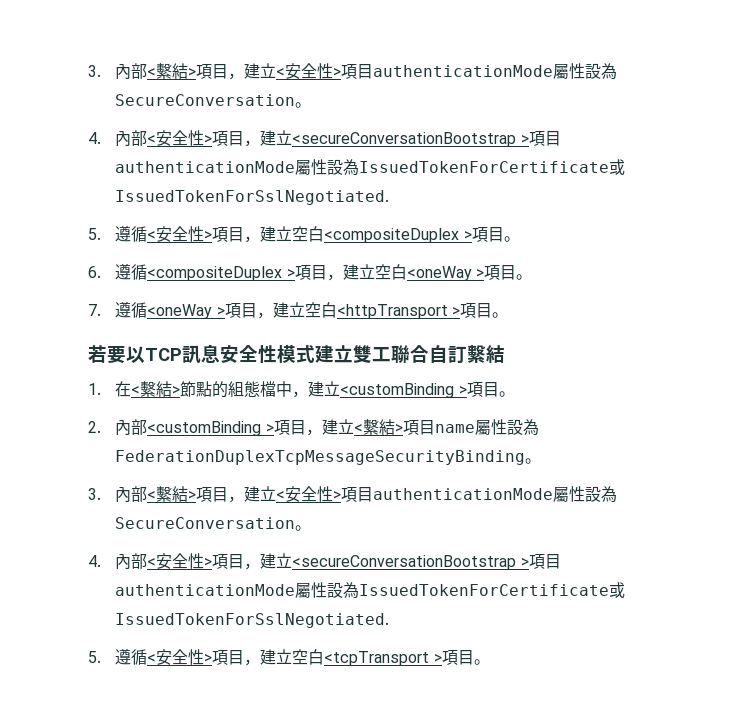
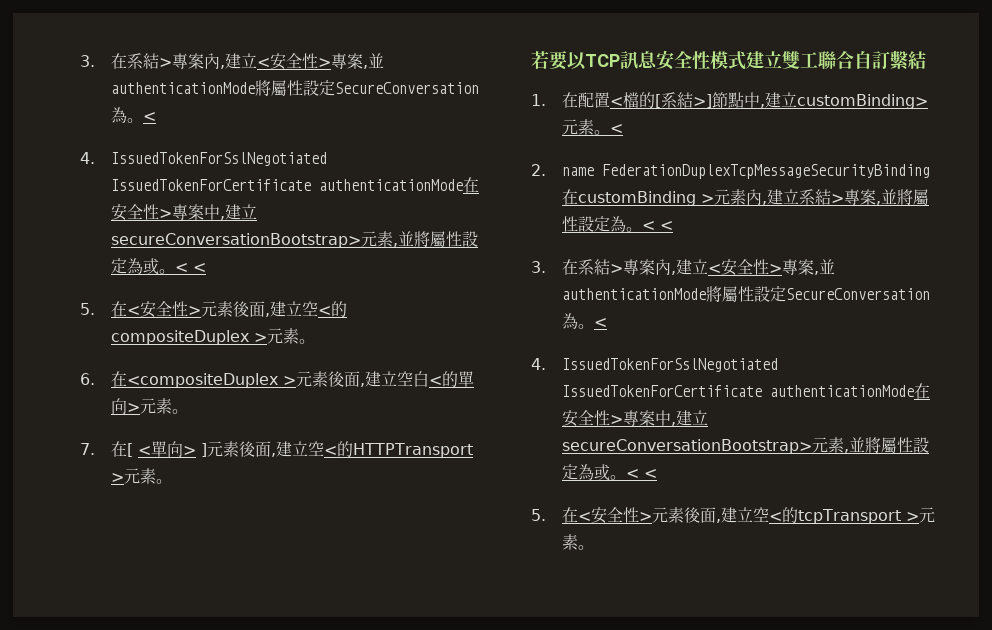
[88,63,618,80] [115,94,312,108] [88,130,561,147] [115,159,626,176] [115,190,390,205] [88,226,520,243] [88,264,532,281] [88,302,492,319] 3.內部<繫結>項目，建立<安全性>項目authenticationMode屬性設為SecureConversation。 // 4.內部<安全性>項目，建立<secureConversationBootstrap >項目authenticationMode屬性設為IssuedTokenForCertificate或IssuedTokenForSslNegotiated. // 5.遵循<安全性>項目，建立空白<compositeDuplex >項目。 // 6.遵循<compositeDuplex >項目，建立空白<oneWay >項目。 // 7.遵循<oneWay >項目，建立空白<httpTransport >項目 -> [80,53,384,70] [110,80,479,96] [110,107,156,123] [80,152,327,166] [110,177,479,193] [110,204,257,221] [110,231,478,248] [110,258,206,275] [80,301,347,318] [110,328,315,345] [80,371,474,388] [110,398,188,414] [80,441,473,458] [110,468,156,484] 3.在系結>專案內,建立<安全性>專案,並authenticationMode將屬性設定SecureConversation為。< // 4. IssuedTokenForSslNegotiated IssuedTokenForCertificate authenticationMode在安全性>專案中,建立secureConversationBootstrap>元素,並將屬性設定為或。< < // 5.在<安全性>元素後面,建立空<的compositeDuplex >元素。 // 6.在<compositeDuplex >元素後面,建立空白<的單向>元素。 // 7.在[ <單向> ]元素後面,建立空<的HTTPTransport >元素
[131,381,515,398] <繫結>節點的組態檔中，建立<customBinding >項目。 -> [577,92,928,109] [561,119,623,135] 配置<檔的[系結>]節點中,建立customBinding>元素。<
[115,419,539,436] [115,450,542,465] [88,486,618,503] [115,517,312,531] [88,553,561,570] [115,582,626,599] [115,613,390,628] [88,649,474,666] 內部<customBinding >項目，建立<繫結>項目name屬性設為FederationDuplexTcpMessageSecurityBinding。 // 3.內部<繫結>項目，建立<安全性>項目authenticationMode屬性設為SecureConversation。 // 4.內部<安全性>項目，建立<secureConversationBootstrap >項目authenticationMode屬性設為IssuedTokenForCertificate或IssuedTokenForSslNegotiated. // 5.遵循<安全性>項目，建立空白<tcpTransport >項目 -> [561,164,930,179] [561,189,929,206] [561,216,673,232] [531,259,835,276] [561,286,930,302] [561,313,607,329] [531,358,778,372] [561,383,930,399] [561,410,708,427] [561,437,929,454] [561,464,657,481] [531,507,935,524] [561,534,578,550] name FederationDuplexTcpMessageSecurityBinding在customBinding >元素內,建立系結>專案,並將屬性設定為。< < // 3.在系結>專案內,建立<安全性>專案,並authenticationMode將屬性設定SecureConversation為。< // 4. IssuedTokenForSslNegotiated IssuedTokenForCertificate authenticationMode在安全性>專案中,建立secureConversationBootstrap>元素,並將屬性設定為或。< < // 5.在<安全性>元素後面,建立空<的tcpTransport >元素

